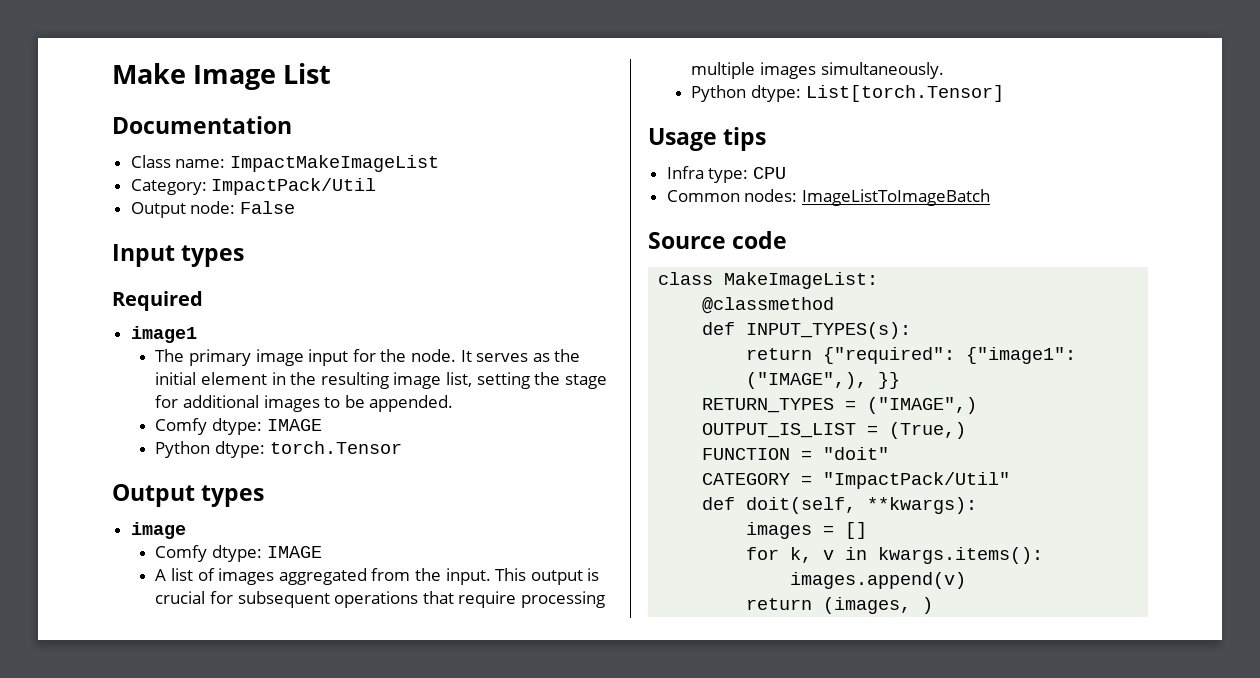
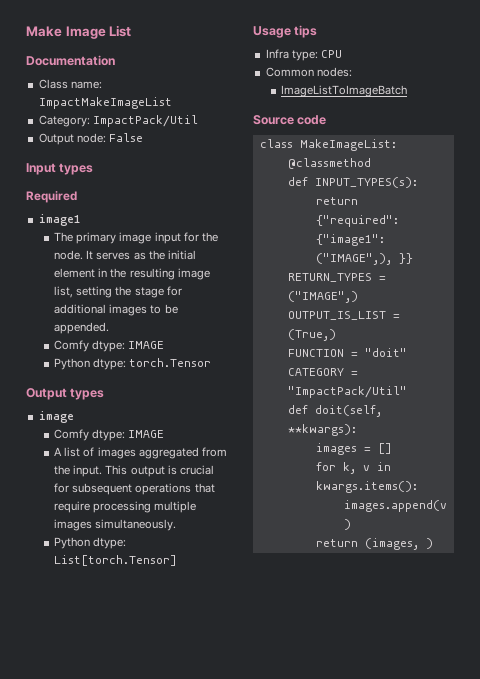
(798, 195) none -> (352, 72) //

